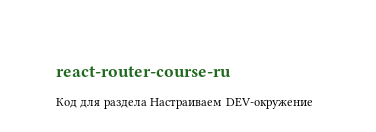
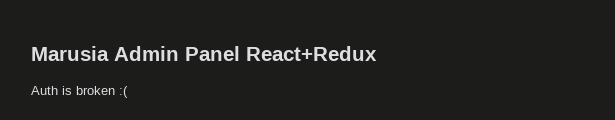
[56,66,231,77] [56,97,313,109] react-router-course-ru // Код для раздела Настраиваем DEV-окружение -> [31,46,377,61] [31,86,128,98] Marusia Admin Panel React+Redux // Auth is broken :(

